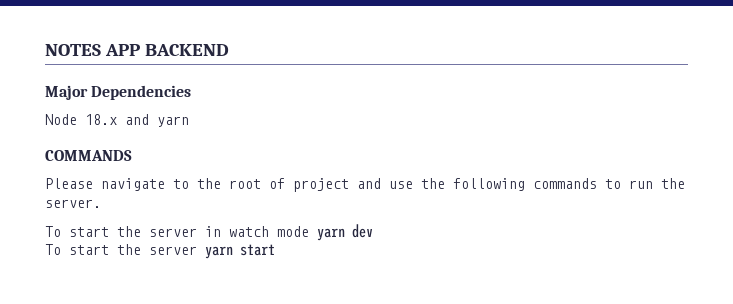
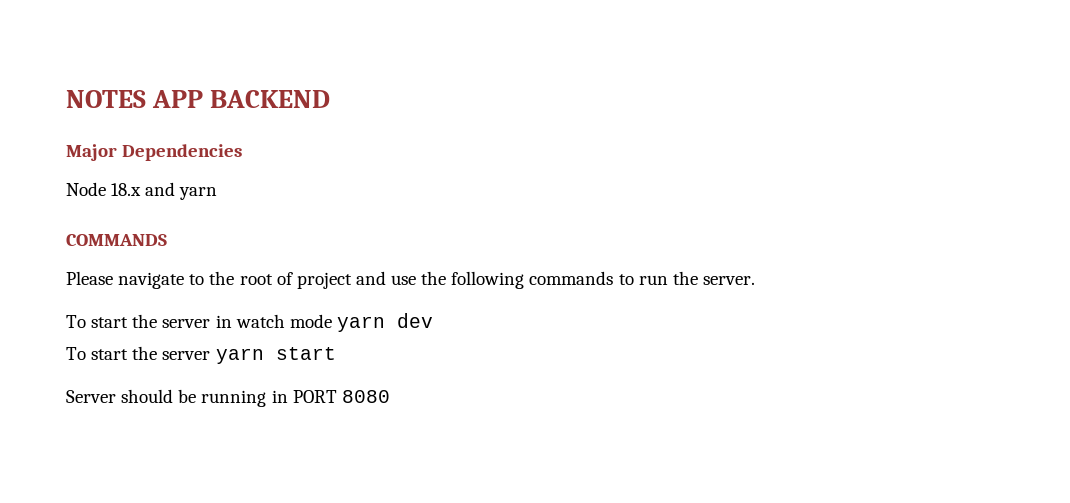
(275, 250) none -> [66,389,390,407] // Server should be running in PORT 8080

